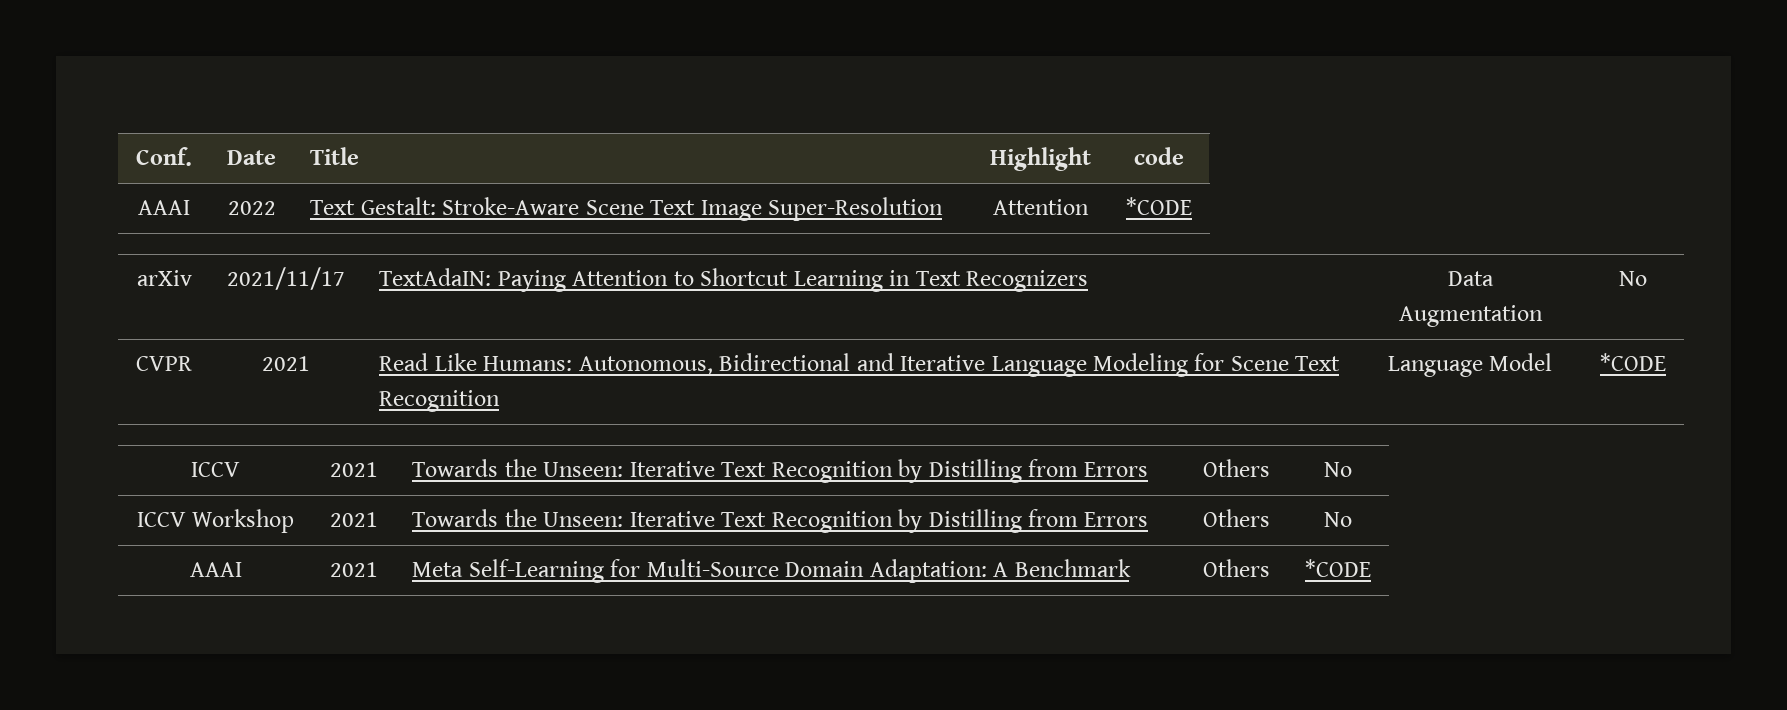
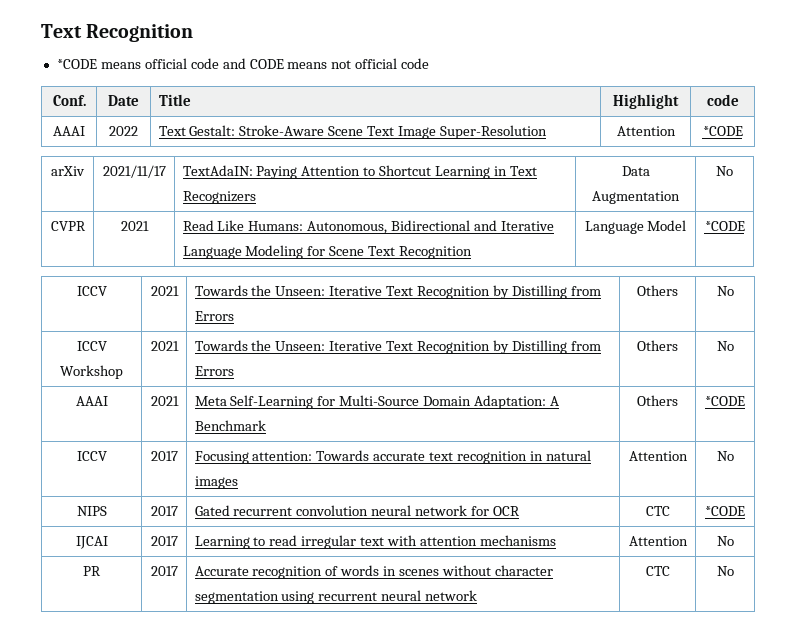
(136, 156) none -> [41,24,194,42] [56,58,430,69] Text Recognition // *CODE means official code and CODE means not official code //
(1371, 568) none -> [76,451,107,461] [150,451,178,461] [194,450,591,464] [194,476,238,489] [628,451,688,461] [716,451,734,461] [76,506,107,516] [150,506,178,516] [194,505,521,516] [645,506,670,516] [705,506,745,516] [75,536,108,549] [150,536,178,546] [194,535,556,549] [628,536,688,546] [716,536,734,546] [83,566,101,576] [150,566,178,576] [194,565,553,579] [194,590,478,604] [645,566,670,576] [716,566,734,576] // ICCV | 2017 | Focusing attention: Towards accurate text recognition in natural images | Attention | No // NIPS | 2017 | Gated recurrent convolution neural network for OCR | CTC | *CODE // IJCAI | 2017 | Learning to read irregular text with attention mechanisms | Attention | No // PR | 2017 | Accurate recognition of words in scenes without character segmentation using recurrent neural network | CTC | No

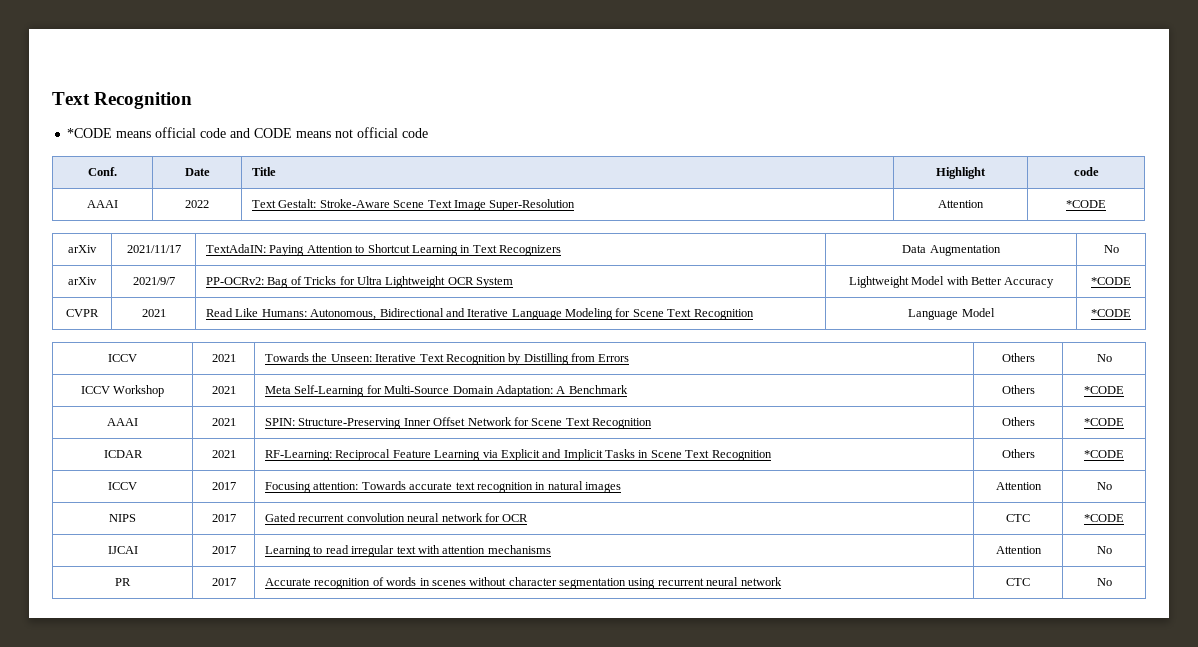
(733, 171) none -> [68,277,97,285] [132,277,175,285] [206,276,514,288] [848,276,1055,288] [1091,277,1131,285] // arXiv | 2021/9/7 | PP-OCRv2: Bag of Tricks for Ultra Lightweight OCR System | Lightweight Model with Better Accuracy | *CODE
[194,340,601,354] [194,366,234,376] [637,340,678,351] [716,341,734,351] [75,396,108,406] [150,396,179,406] | Towards the Unseen: Iterative Text Recognition by Distilling from Errors | Others | No // AAAI | 2021 -> (236, 390) none
(745, 401) none -> [107,418,138,426] [211,418,236,426] [265,417,653,429] [1001,417,1035,426] [1084,418,1124,426] [103,450,143,458] [211,450,236,458] [265,449,772,461] [1001,449,1035,458] [1084,450,1124,458] // AAAI | 2021 | SPIN: Structure-Preserving Inner Offset Network for Scene Text Recognition | Others | *CODE // ICDAR | 2021 | RF-Learning: Reciprocal Feature Learning via Explicit and Implicit Tasks in Scene Text Recognition | Others | *CODE

